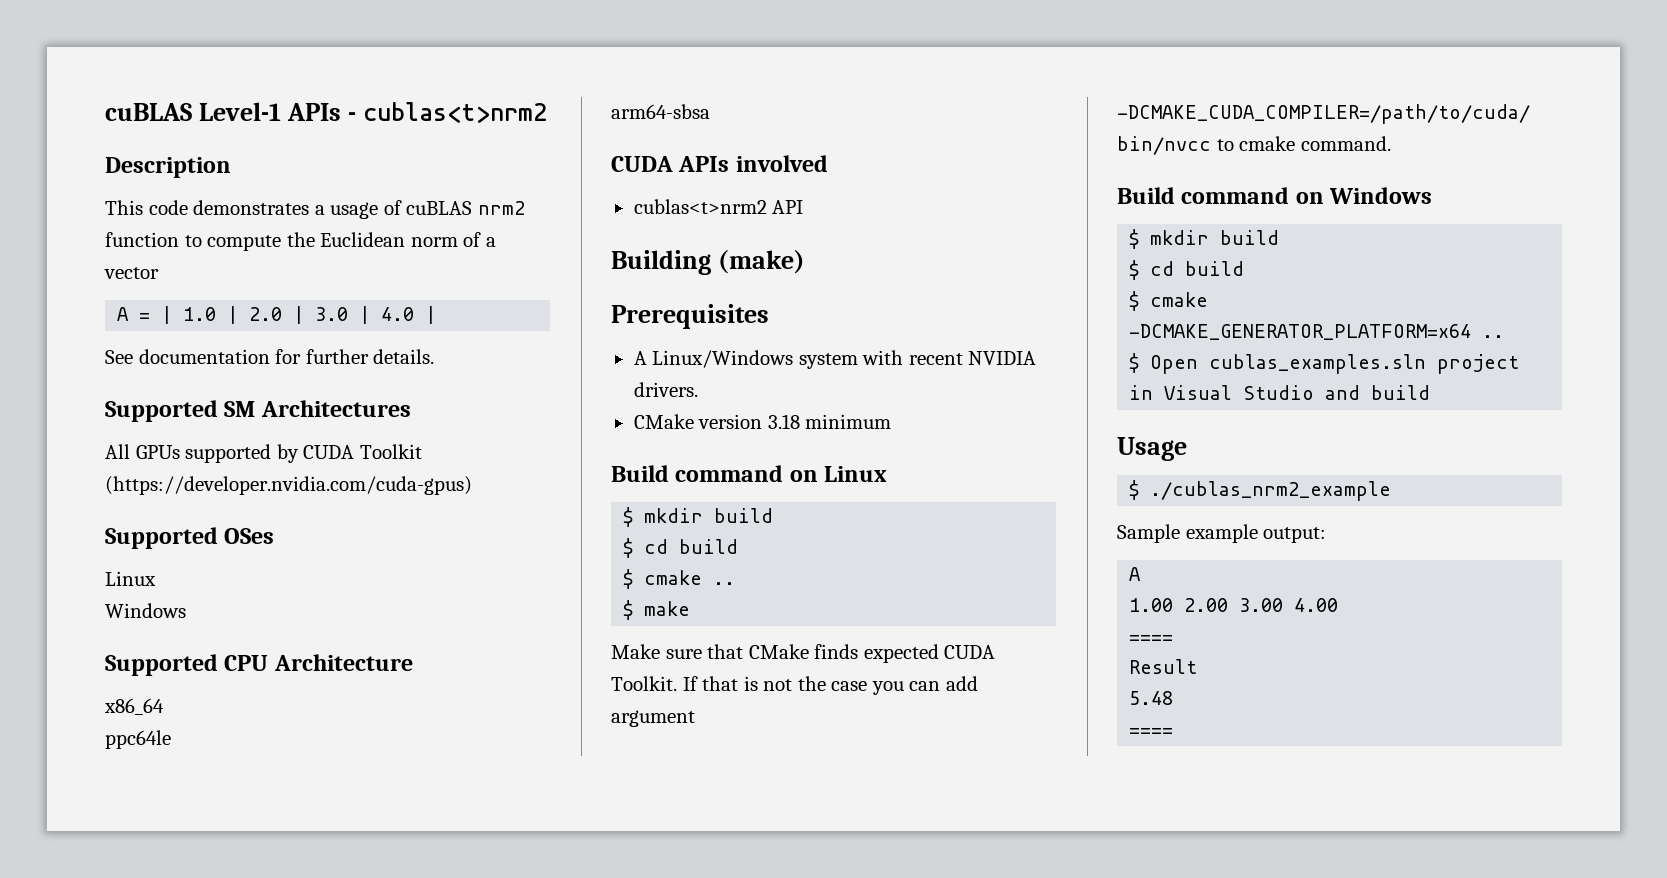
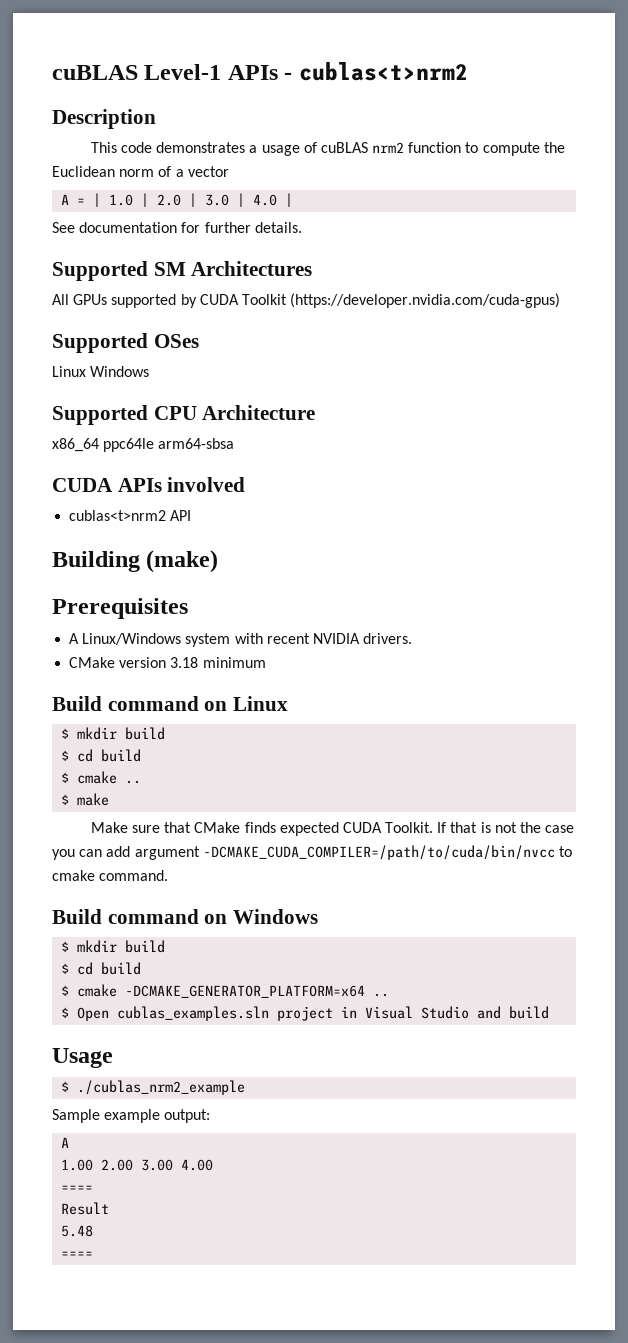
(156, 578) // -> (86, 371) none
(164, 706) // -> (99, 445) none
(171, 739) // -> (155, 445) none

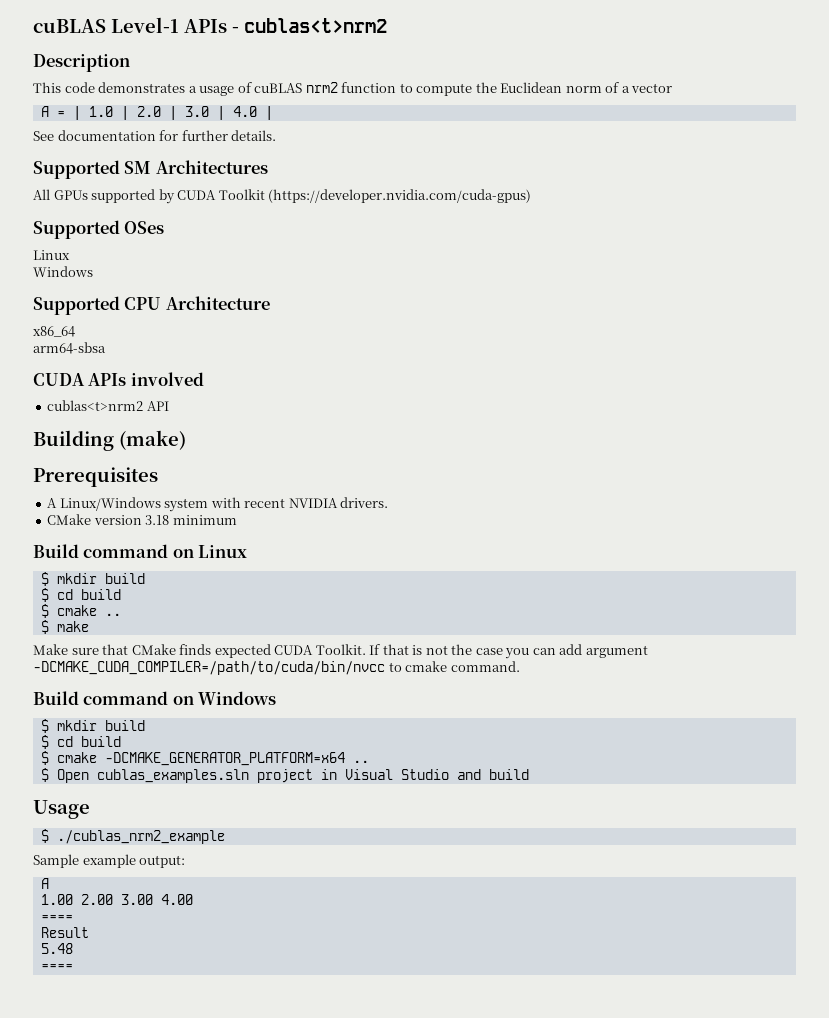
(86, 371) none -> (70, 255) //
[103,438,155,452] ppc64le -> (75, 331) //

